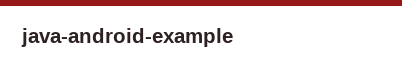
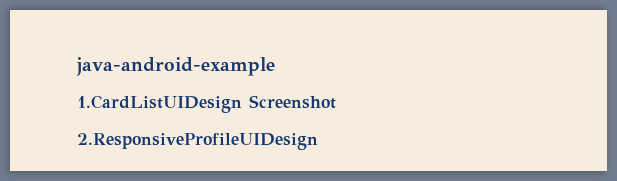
(233, 37) none -> [77,95,336,113] [77,133,318,150] // 1.CardListUIDesign Screenshot // 2.ResponsiveProfileUIDesign

